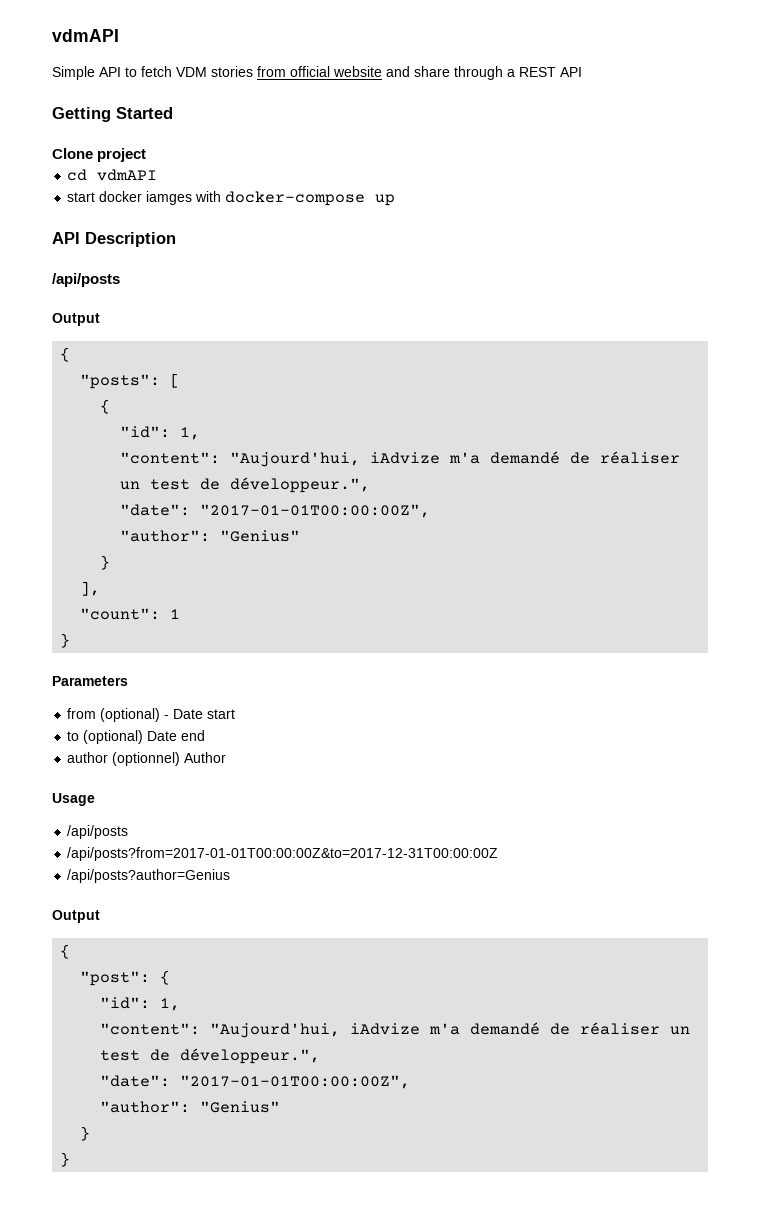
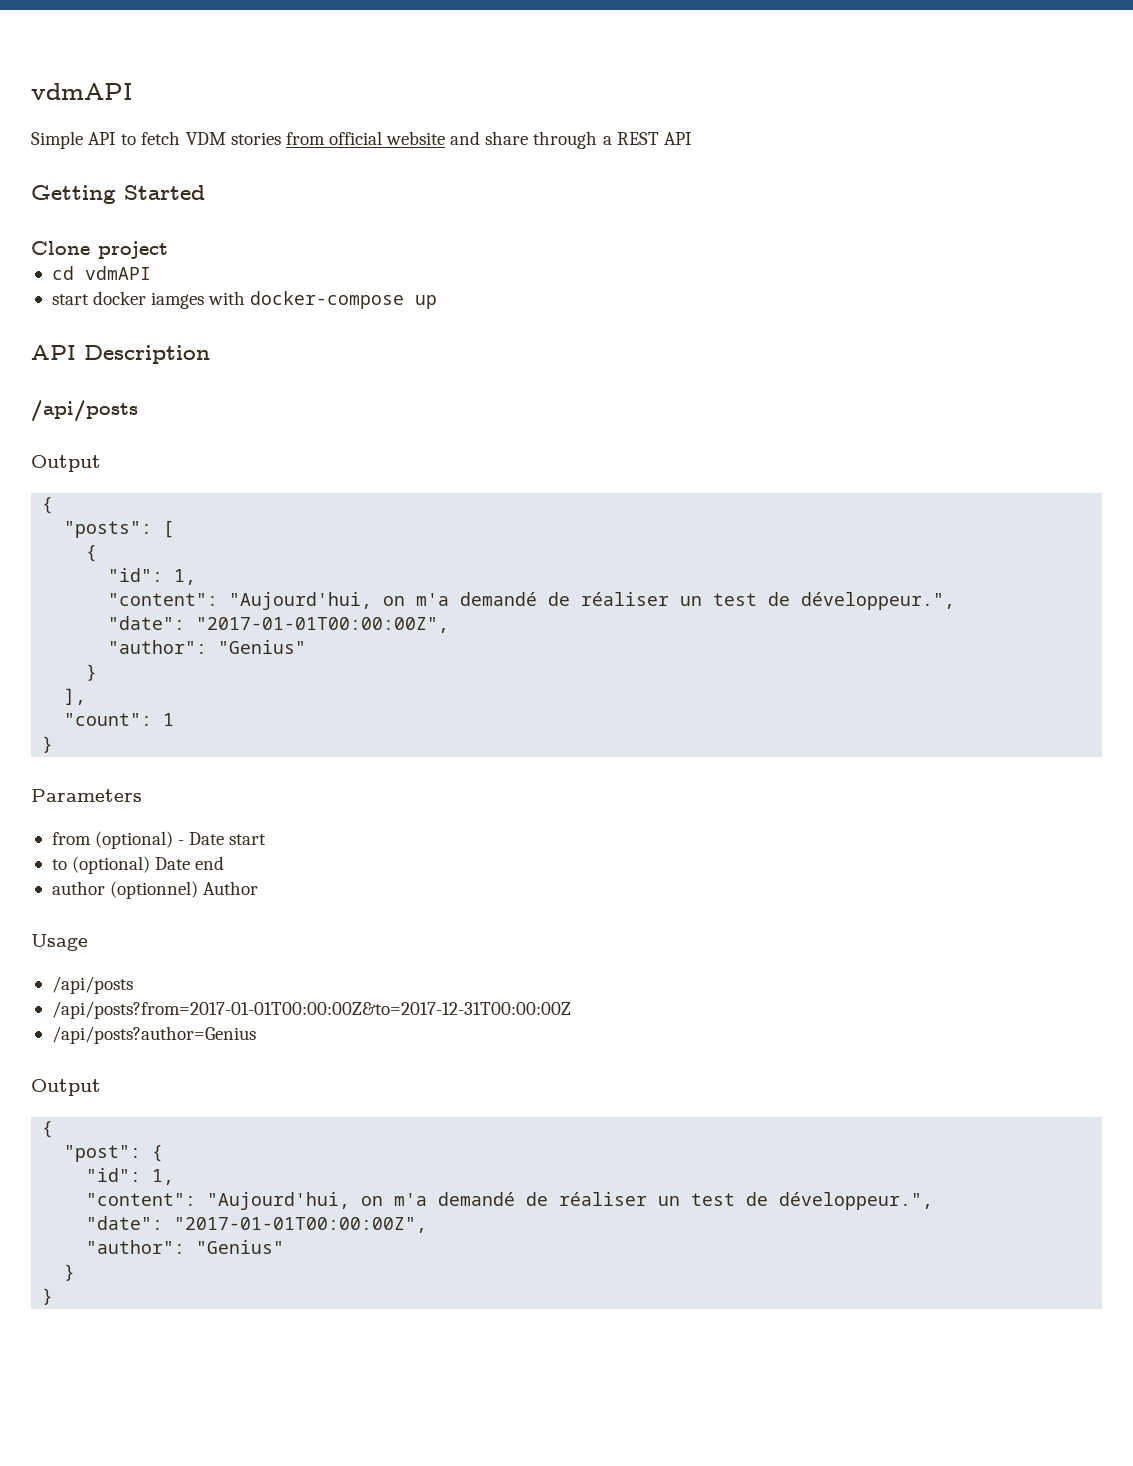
[370,452,441,464] iAdvize -> [383,596,406,606] on
[350,1023,421,1035] iAdvize -> [361,1196,384,1206] on

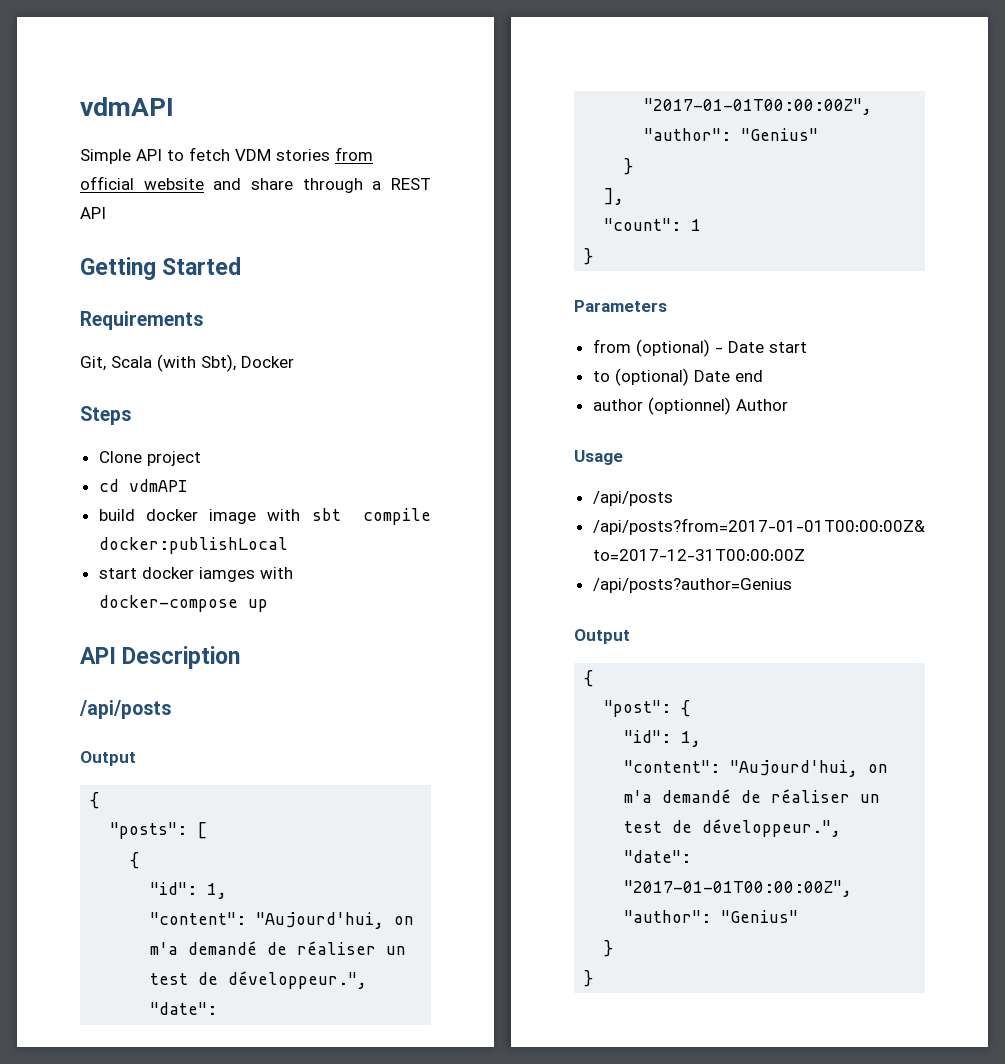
[31,241,168,259] [51,266,151,280] Clone project // cd vdmAPI -> [80,311,203,330] [80,354,294,372] [80,406,131,425] [98,451,201,466] [98,479,188,492] [98,508,431,525] [98,537,288,554] Requirements // Git, Scala (with Sbt), Docker // Steps // Clone project // cd vdmAPI // build docker image with sbt compile docker:publishLocal

